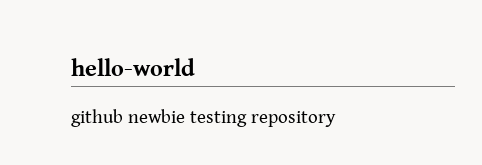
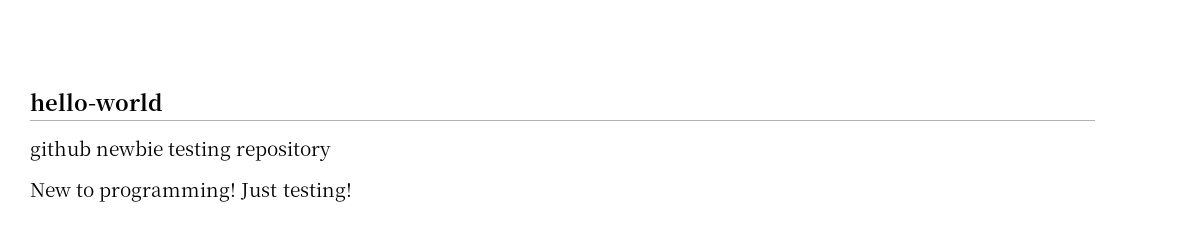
(336, 119) none -> [30,182,352,202] // New to programming! Just testing!

